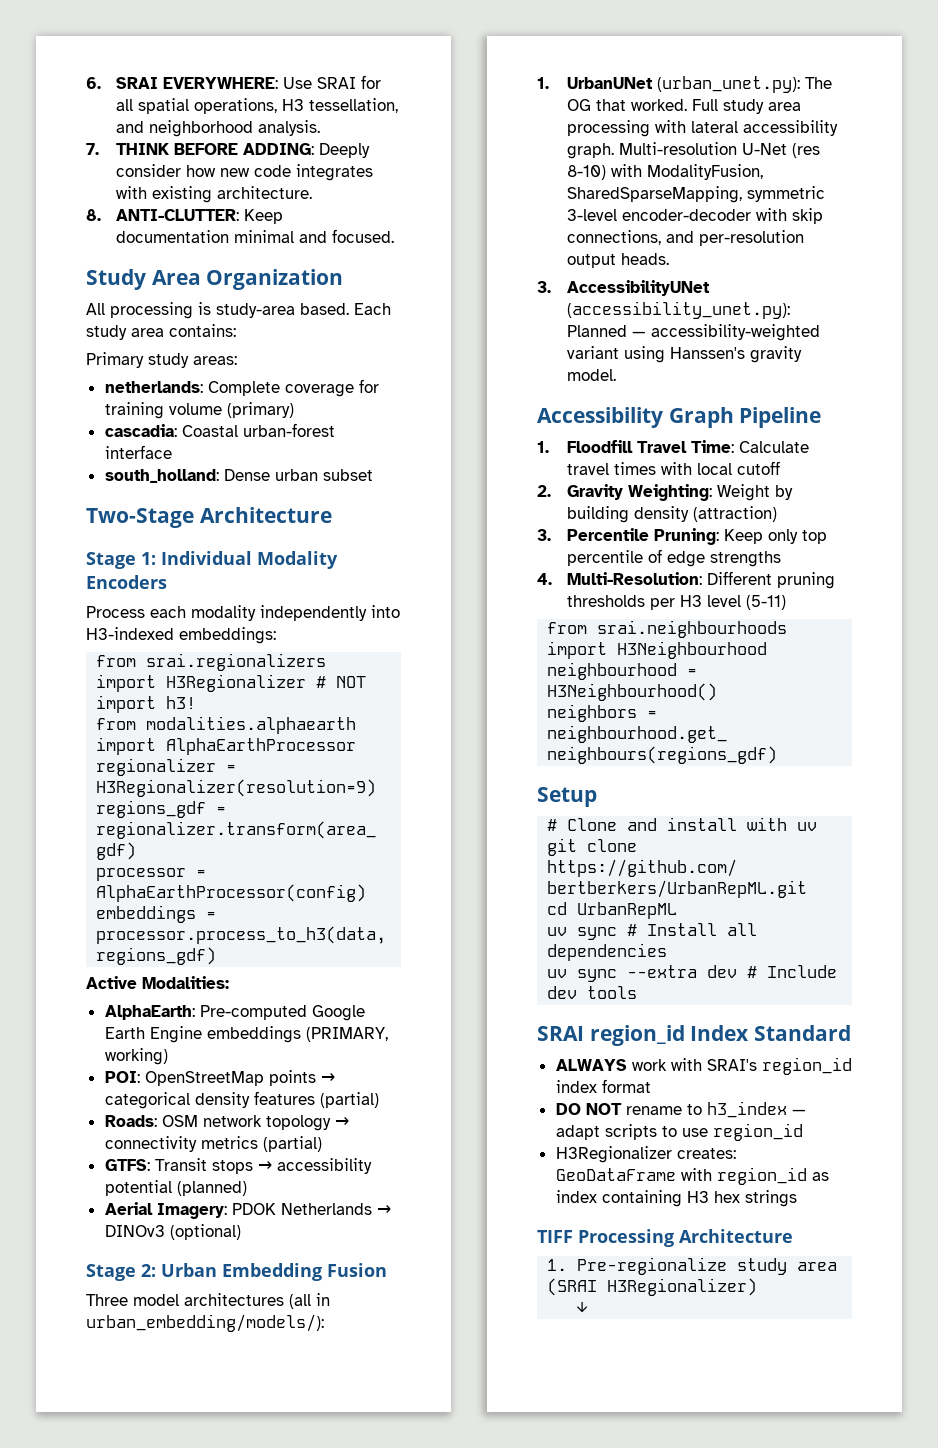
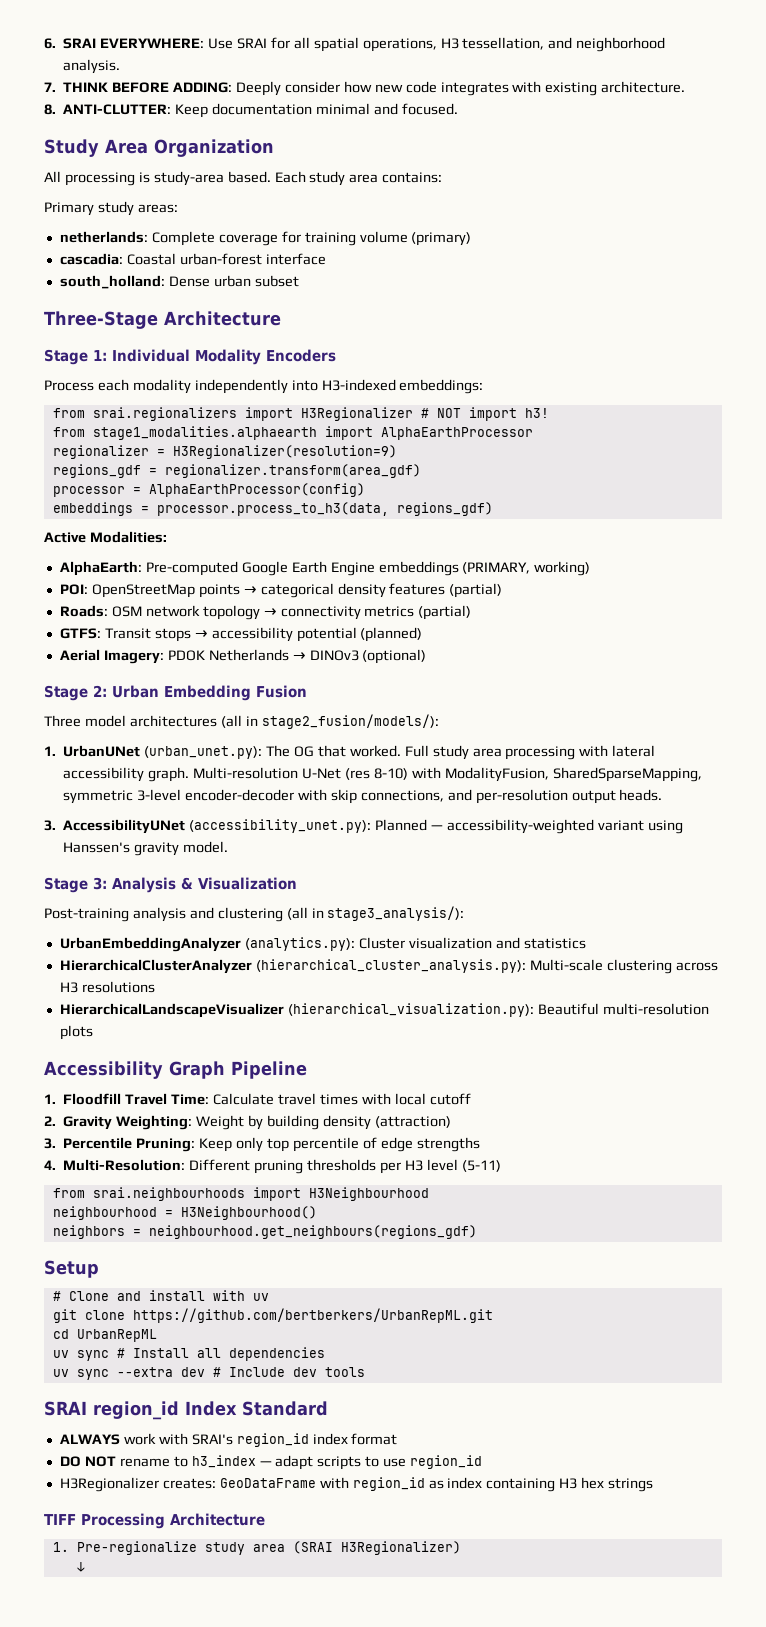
[86,508,194,528] Two-Stage -> [44,311,158,329] Three-Stage
[146,716,357,734] modalities.alphaearth -> [92,426,317,440] stage1_modalities.alphaearth
[86,1314,324,1332] urban_embedding/models/): -> [261,714,439,729] stage2_fusion/models/):
(617, 375) none -> [44,877,297,893] [44,906,465,922] [59,937,586,952] [59,959,718,974] [59,981,155,993] [59,1003,709,1018] [59,1025,93,1040] // Stage 3: Analysis & Visualization // Post-training analysis and clustering (all in stage3_analysis/): // UrbanEmbeddingAnalyzer (analytics.py): Cluster visualization and statistics // HierarchicalClusterAnalyzer (hierarchical_cluster_analysis.py): Multi-scale clustering across H3 resolutions // HierarchicalLandscapeVisualizer (hierarchical_visualization.py): Beautiful multi-resolution plots

